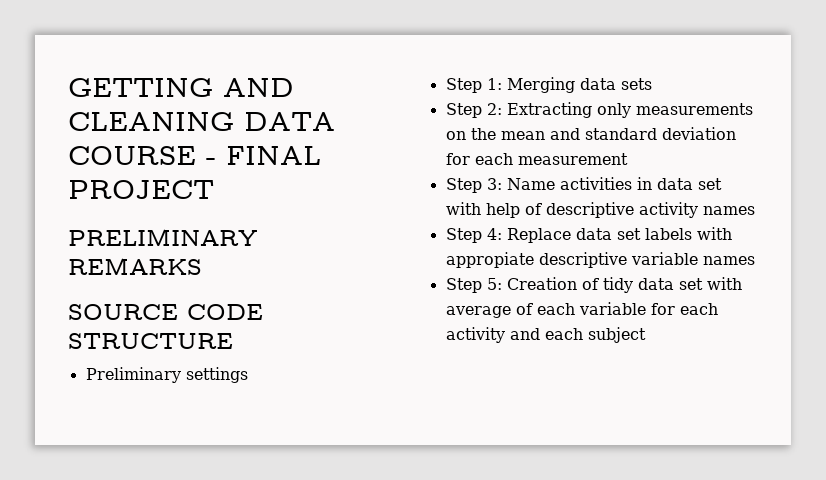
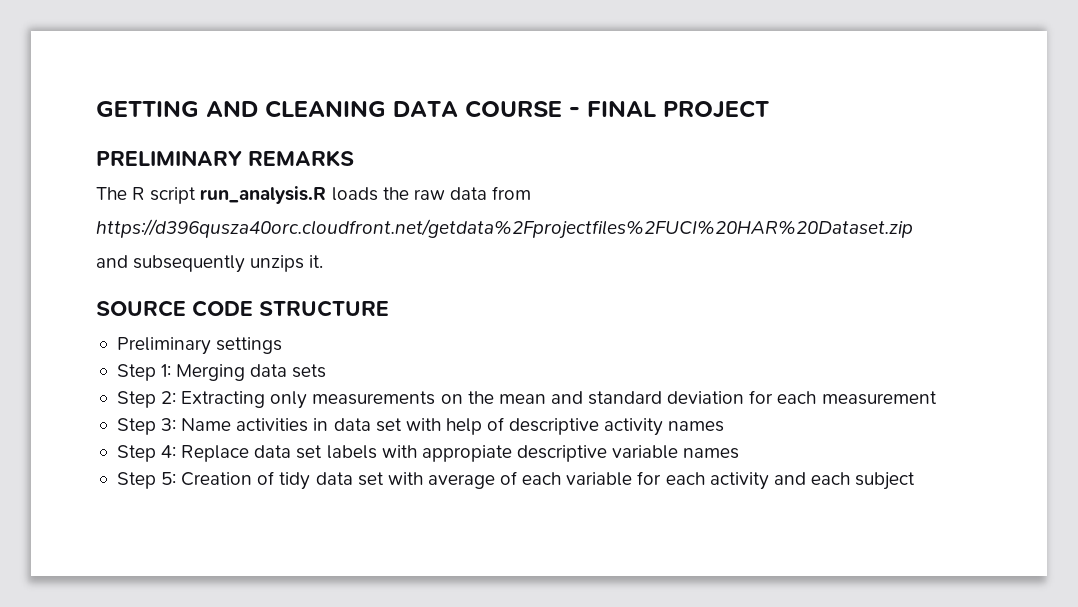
(202, 266) none -> [96,186,532,204] [96,219,913,239] [96,255,324,273] // The R script run_analysis.R loads the raw data from // https://d396qusza40orc.cloudfront.net/getdata%2Fprojectfiles%2FUCI%20HAR%20Dataset.zip // and subsequently unzips it.

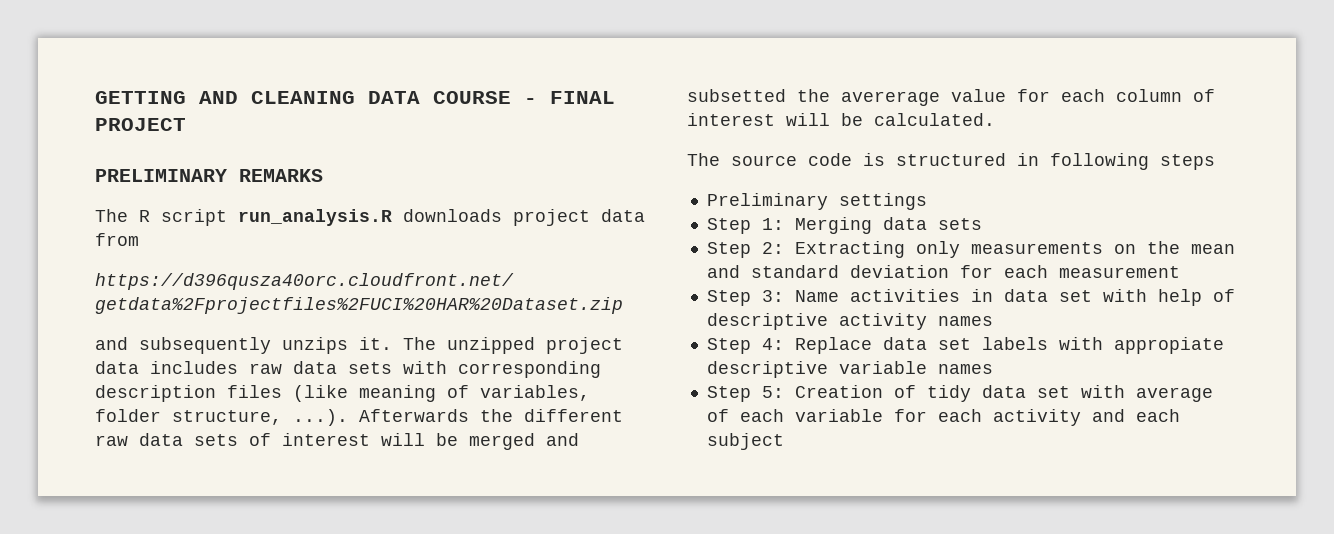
[331,187,445,201] loads the raw -> [403,209,590,226] downloads project
[96,300,389,317] // SOURCE CODE STRUCTURE -> [403,337,623,354] [95,361,601,378] [95,385,590,402] [95,409,623,426] [95,433,579,450] [687,89,1215,106] [687,113,995,126] [687,153,1215,170] The unzipped project data includes raw data sets with corresponding description files (like meaning of variables, folder structure, ...). Afterwards the different raw data sets of interest will be merged and subsetted the avererage value for each column of interest will be calculated. // The source code is structured in following steps

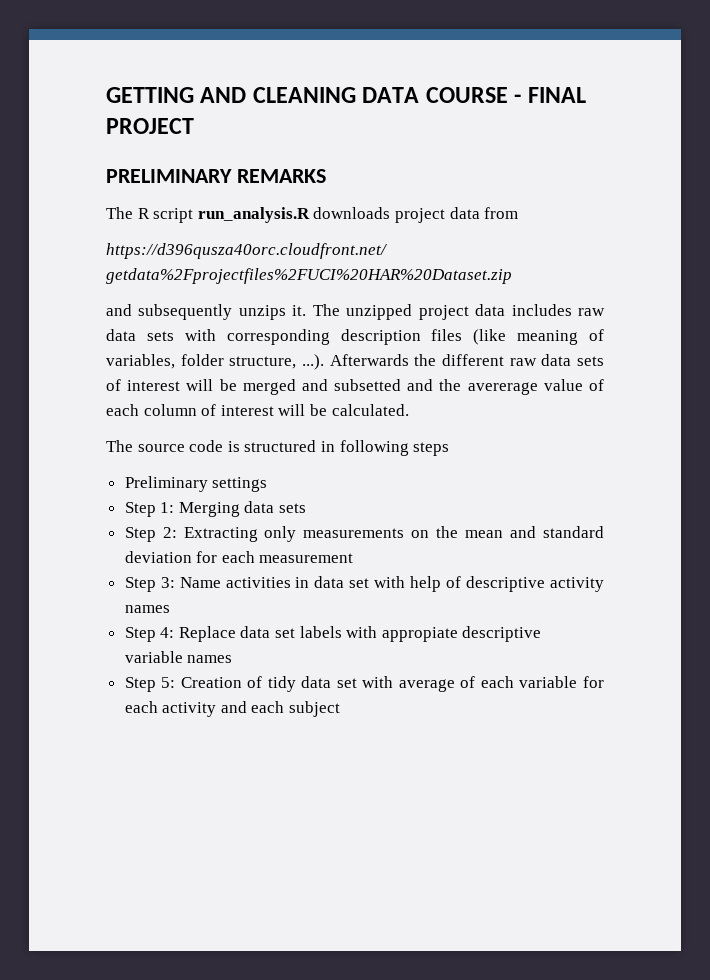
(786, 95) none -> [407,379,434,391] and
[1017,89,1050,102] for -> [589,379,604,391] of

